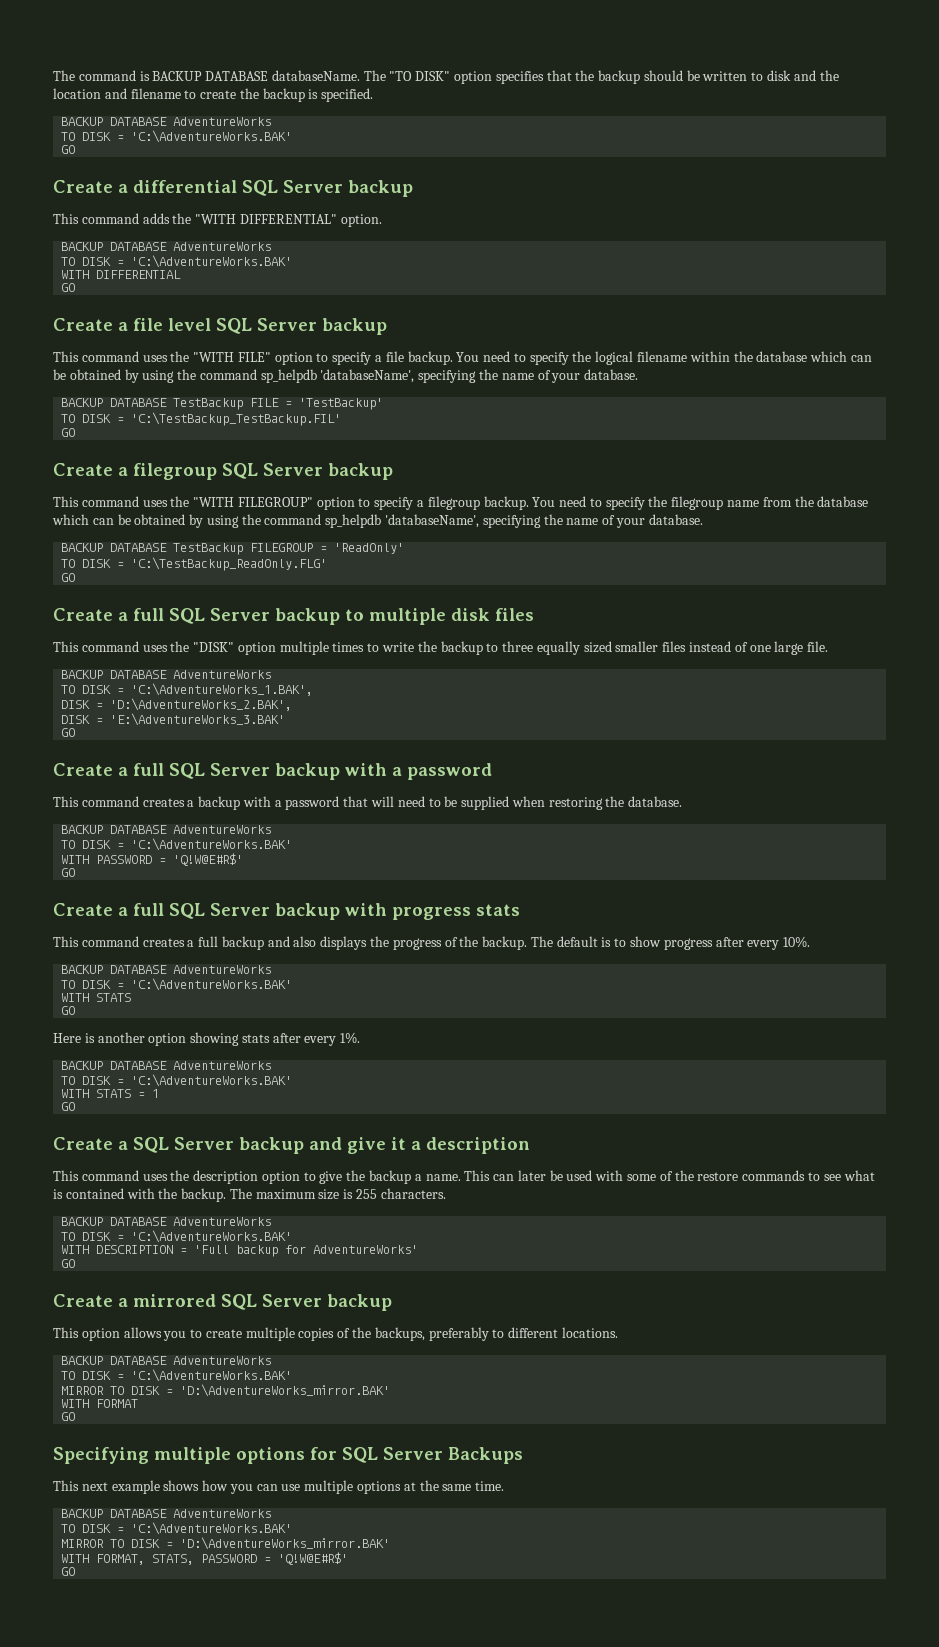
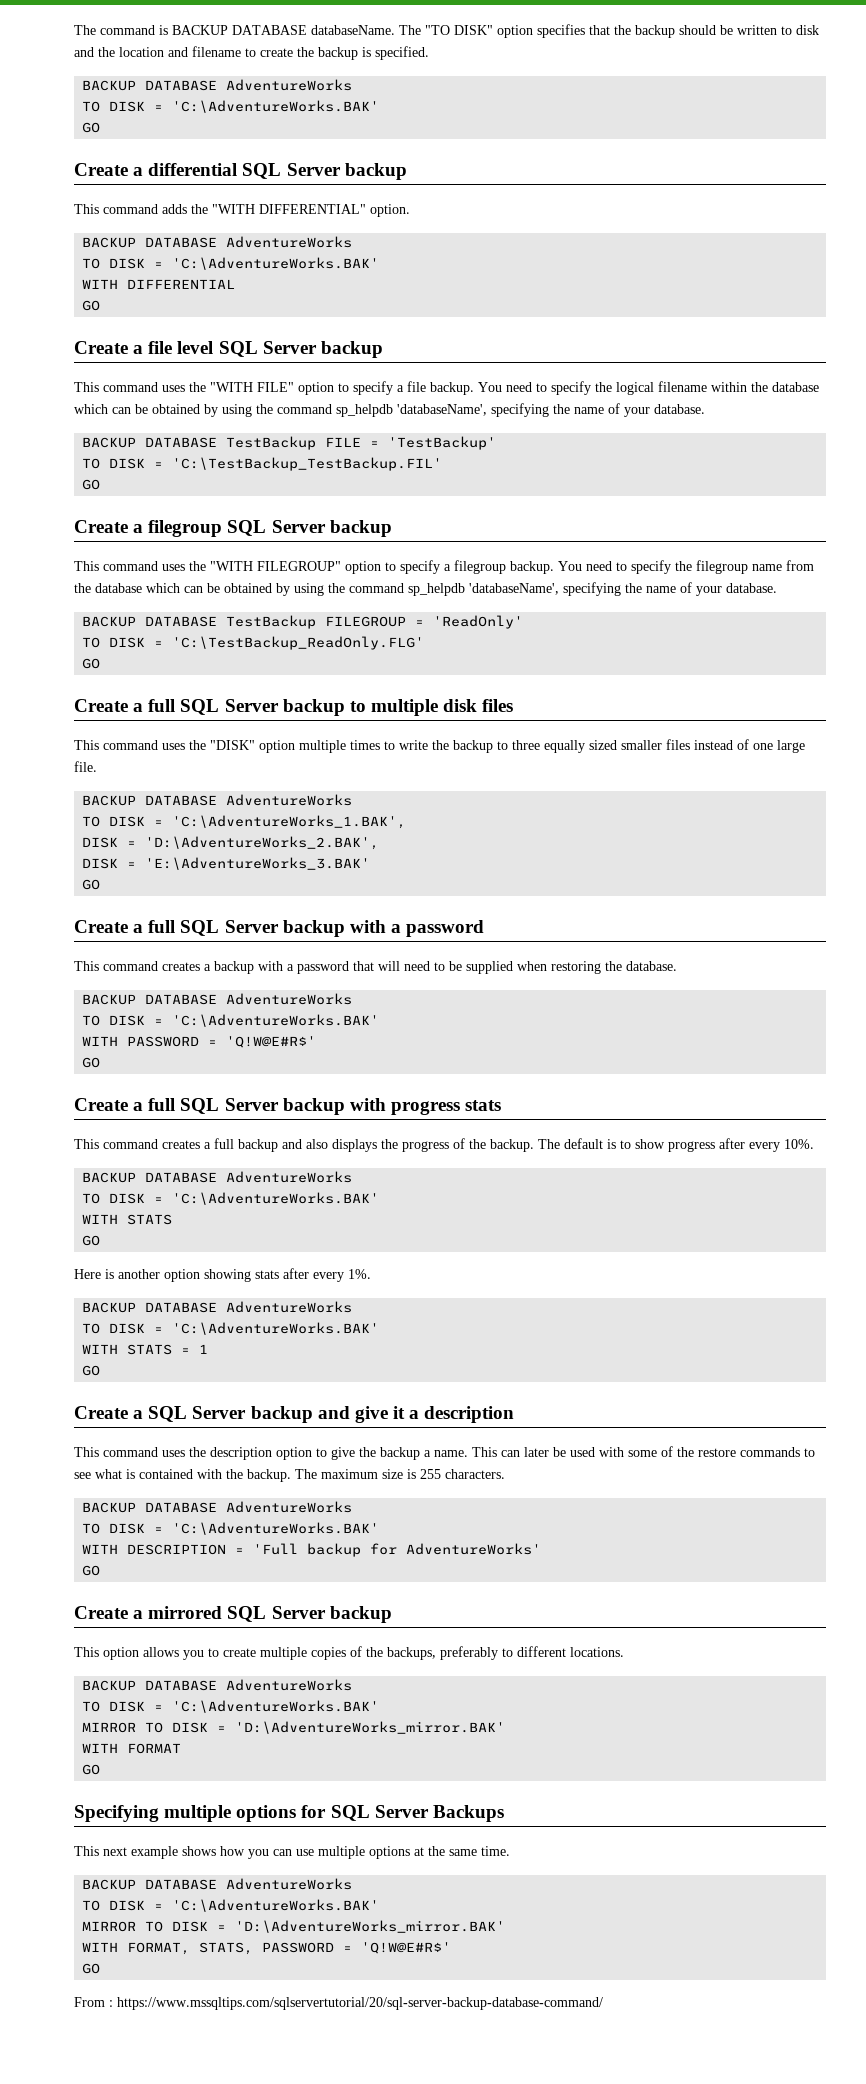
(76, 1571) none -> [74,1997,603,2010] // From : https://www.mssqltips.com/sqlservertutorial/20/sql-server-backup-database-command/

